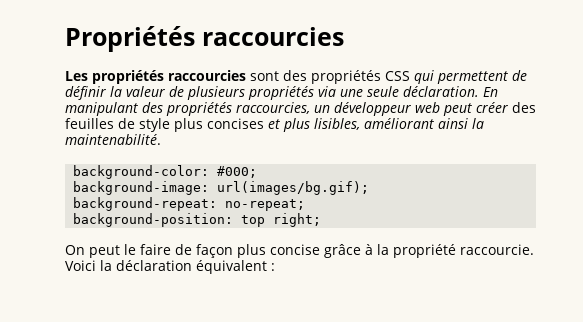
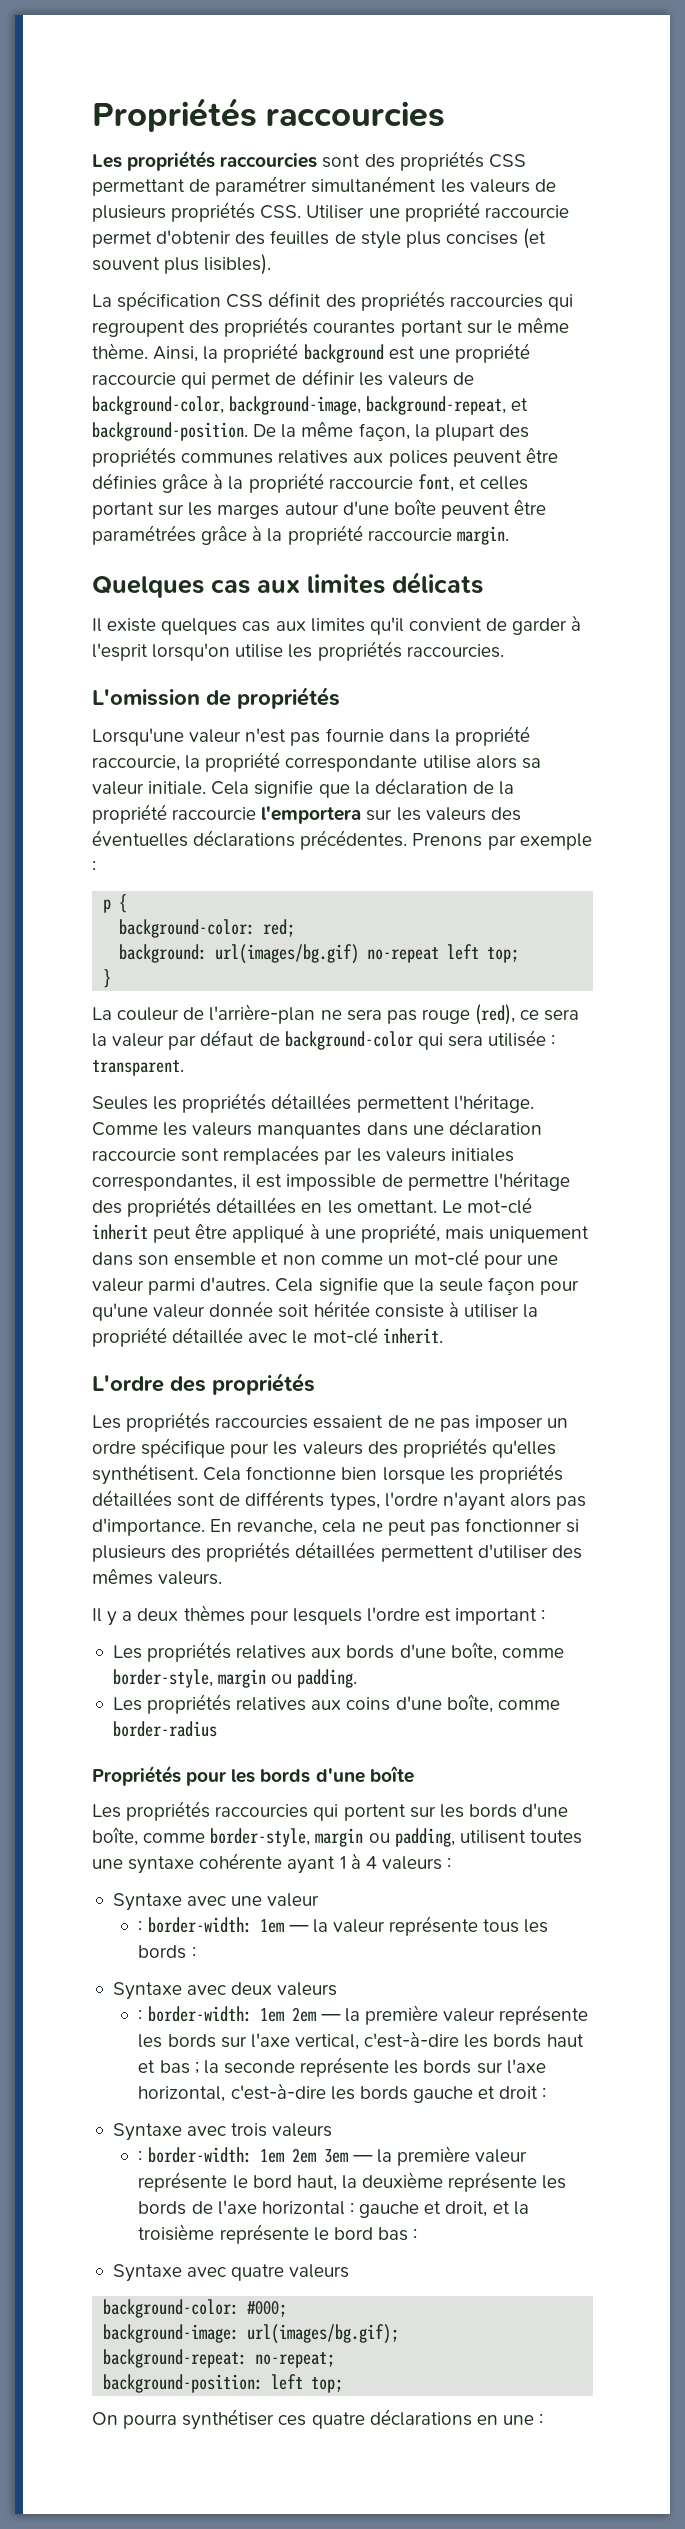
[414,70,527,84] [65,86,498,100] [65,102,508,116] qui permettent de définir la valeur de plusieurs propriétés via une seule déclaration. En manipulant des propriétés raccourcies, un développeur web peut créer -> [92,176,556,196] [92,202,569,222] [92,230,232,248] permettant de paramétrer simultanément les valeurs de plusieurs propriétés CSS. Utiliser une propriété raccourcie permet d'obtenir
[268,118,484,132] [65,134,161,145] et plus lisibles, améliorant ainsi la maintenabilité. -> [523,228,547,249] [92,254,272,275] [92,291,573,311] [92,317,569,337] [92,343,530,363] [92,369,474,389] [92,396,529,415] [92,421,529,441] [92,447,558,467] [92,473,529,493] [92,499,547,519] [92,525,509,545] [92,572,483,598] [92,615,582,635] [92,641,504,661] [92,687,340,709] [92,726,530,746] [92,752,541,772] [92,778,515,798] [92,804,521,824] [92,830,592,850] [92,860,96,872] [103,894,128,913] [119,919,296,938] [119,944,520,964] [103,969,112,988] [92,1004,580,1025] [92,1030,556,1050] [92,1060,184,1076] [92,1093,534,1113] [92,1119,542,1139] [92,1145,514,1165] [92,1171,570,1191] [92,1197,532,1217] [92,1223,590,1243] [92,1249,559,1269] [92,1277,580,1295] [92,1301,539,1321] [92,1327,443,1347] [92,1373,315,1395] [92,1412,569,1432] [92,1438,556,1458] [92,1464,563,1485] [92,1490,587,1511] [92,1518,580,1536] [92,1542,582,1562] [92,1568,223,1585] [92,1605,546,1626] [112,1642,564,1662] [112,1669,358,1688] [112,1694,560,1714] [112,1721,217,1737] [92,1765,414,1786] [92,1801,569,1821] [92,1827,582,1847] [92,1853,452,1874] [112,1893,320,1911] [138,1916,549,1936] [138,1945,196,1959] [112,1982,338,2000] [138,2005,589,2025] [138,2031,584,2050] [138,2057,546,2077] [138,2083,547,2103] [112,2123,333,2141] [138,2146,528,2166] [138,2172,567,2192] [138,2200,529,2218] [138,2224,418,2244] [112,2264,350,2282] (et souvent plus lisibles). // La spécification CSS définit des propriétés raccourcies qui regroupent des propriétés courantes portant sur le même thème. Ainsi, la propriété background est une propriété raccourcie qui permet de définir les valeurs de background-color, background-image, background-repeat, et background-position. De la même façon, la plupart des propriétés communes relatives aux polices peuvent être définies grâce à la propriété raccourcie font, et celles portant sur les marges autour d'une boîte peuvent être paramétrées grâce à la propriété raccourcie margin. // Quelques cas aux limites délicats // Il existe quelques cas aux limites qu'il convient de garder à l'esprit lorsqu'on utilise les propriétés raccourcies. // L'omission de propriétés // Lorsqu'une valeur n'est pas fournie dans la propriété raccourcie, la propriété correspondante utilise alors sa valeur initiale. Cela signifie que la déclaration de la propriété raccourcie l'emportera sur les valeurs des éventuelles déclarations précédentes. Prenons par exemple : // p { // background-color: red; // background: url(images/bg.gif) no-repeat left top; // } // La couleur de l'arrière-plan ne sera pas rouge (red), ce sera la valeur par défaut de background-color qui sera utilisée : transparent. // Seules les propriétés détaillées permettent l'héritage. Comme les valeurs manquantes dans une déclaration raccourcie sont remplacées par les valeurs initiales correspondantes, il est impossible de permettre l'héritage des propriétés détaillées en les omettant. Le mot-clé inherit peut être appliqué à une propriété, mais uniquement dans son ensemble et non comme un mot-clé pour une valeur parmi d'autres. Cela signifie que la seule façon pour qu'une valeur donnée soit héritée consiste à utiliser la propriété détaillée avec le mot-clé inherit. // L'ordre des propriétés // Les propriétés raccourcies essaient de ne pas imposer un ordre spécifique pour les valeurs des propriétés qu'elles synthétisent. Cela fonctionne bien lorsque les propriétés détaillées sont de différents types, l'ordre n'ayant alors pas d'importance. En revanche, cela ne peut pas fonctionner si plusieurs des propriétés détaillées permettent d'utiliser des mêmes valeurs. // Il y a deux thèmes pour lesquels l'ordre est important : // Les propriétés relatives aux bords d'une boîte, comme border-style, margin ou padding. // Les propriétés relatives aux coins d'une boîte, comme border-radius // Propriétés pour les bords d'une boîte // Les propriétés raccourcies qui portent sur les bords d'une boîte, comme border-style, margin ou padding, utilisent toutes une syntaxe cohérente ayant 1 à 4 valeurs : // Syntaxe avec une valeur // : border-width: 1em — la valeur représente tous les bords : // Syntaxe avec deux valeurs // : border-width: 1em 2em — la première valeur représente les bords sur l'axe vertical, c'est-à-dire les bords haut et bas ; la seconde représente les bords sur l'axe horizontal, c'est-à-dire les bords gauche et droit : // Syntaxe avec trois valeurs // : border-width: 1em 2em 3em — la première valeur représente le bord haut, la deuxième représente les bords de l'axe horizontal : gauche et droit, et la troisième représente le bord bas : // Syntaxe avec quatre valeurs
[241,213,322,227] top right; -> [271,2374,344,2393] left top;
[89,244,534,258] [65,260,267,274] peut le faire de façon plus concise grâce à la propriété raccourcie. Voici la déclaration équivalent -> [123,2409,534,2430] pourra synthétiser ces quatre déclarations en une

